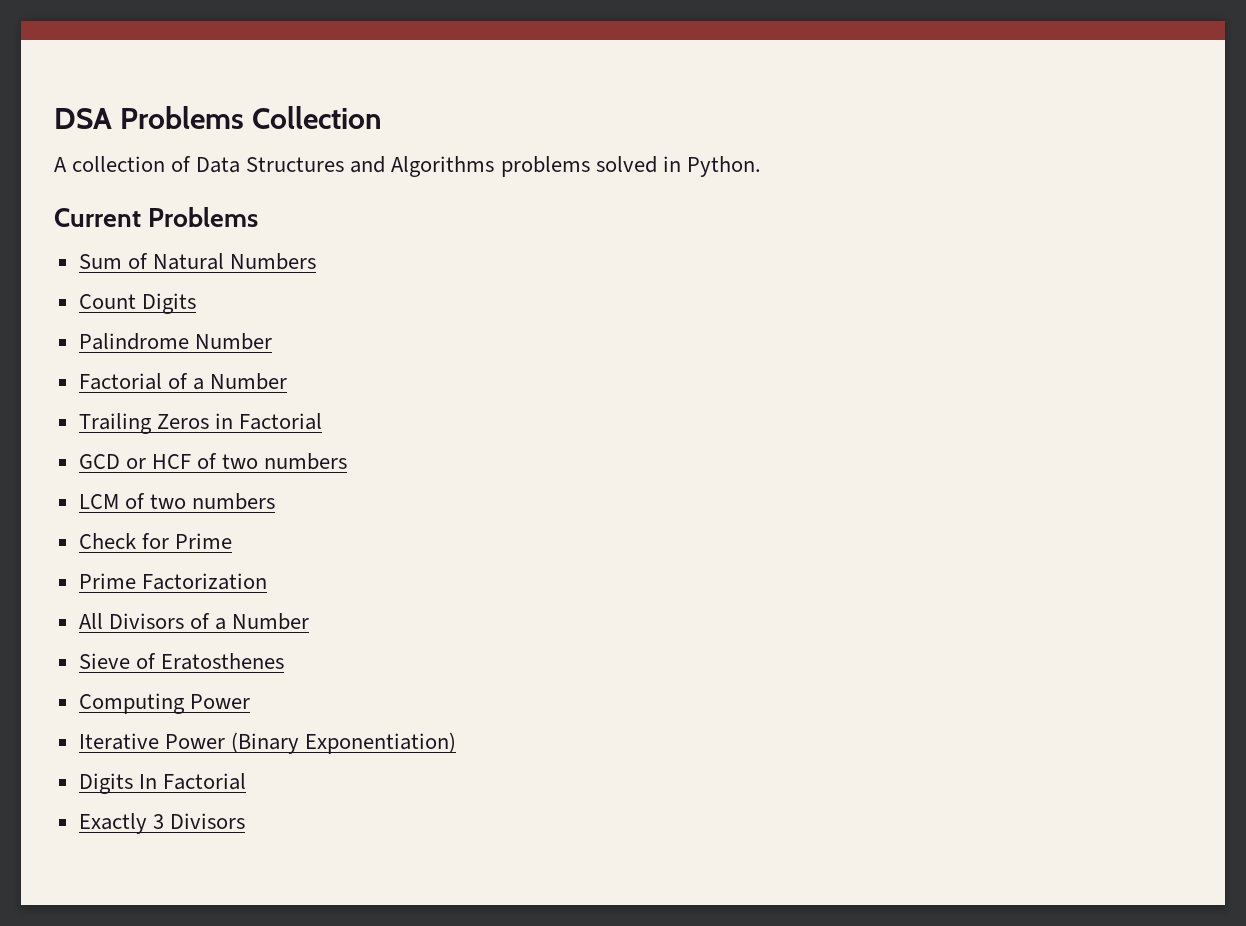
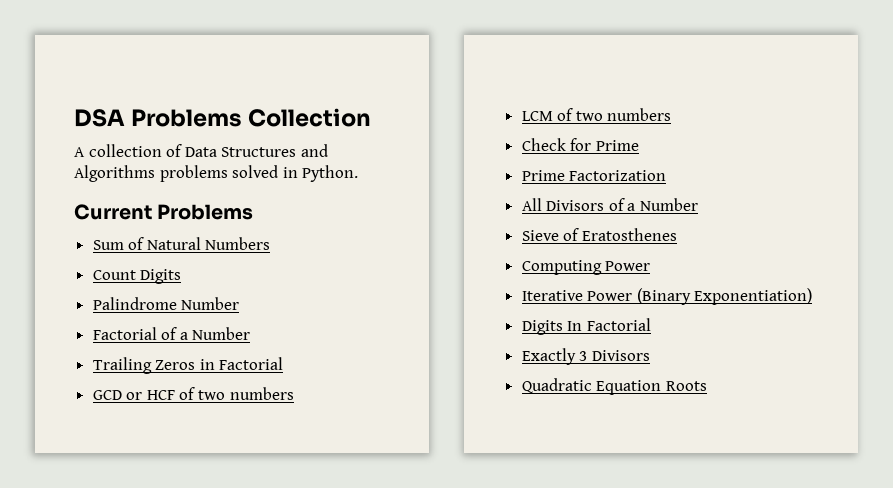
(245, 821) none -> [521,378,707,395] // Quadratic Equation Roots

